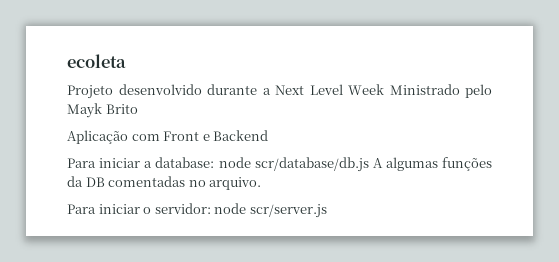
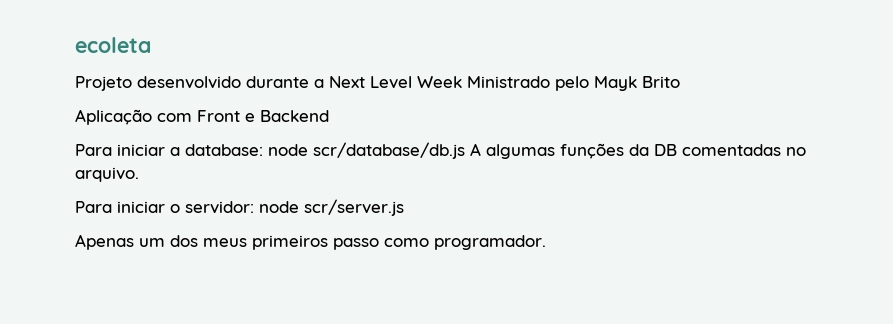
(327, 211) none -> [75,234,546,250] // Apenas um dos meus primeiros passo como programador.

